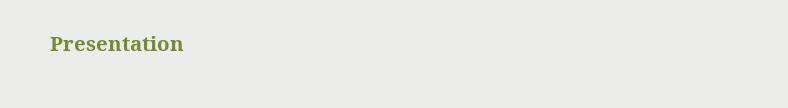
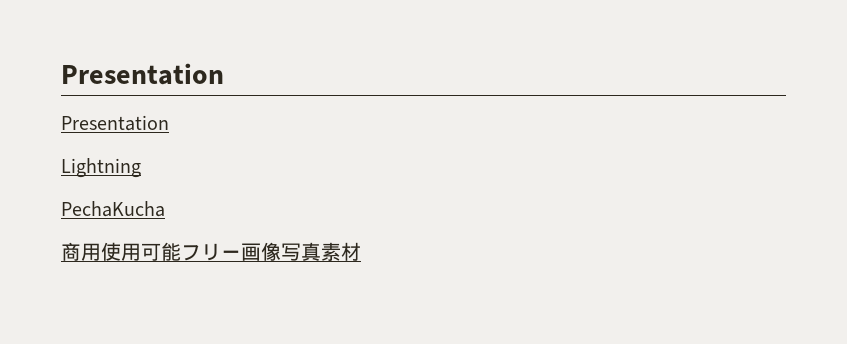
[50,36,184,51] Presentation -> [61,63,224,85] [61,115,169,131] [61,158,141,178] [61,201,165,217] [61,242,361,261] Presentation // Presentation // Lightning // PechaKucha // 商用使用可能フリー画像写真素材

